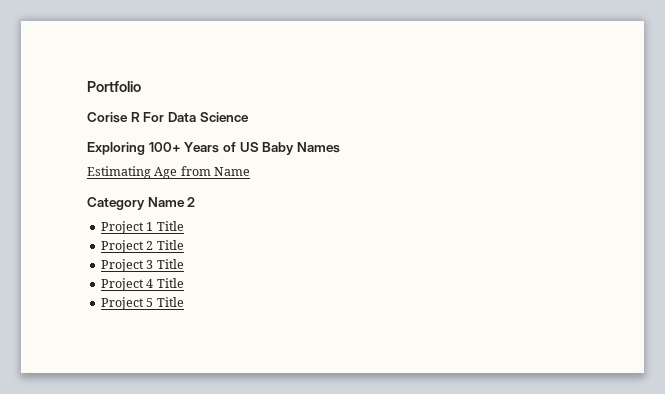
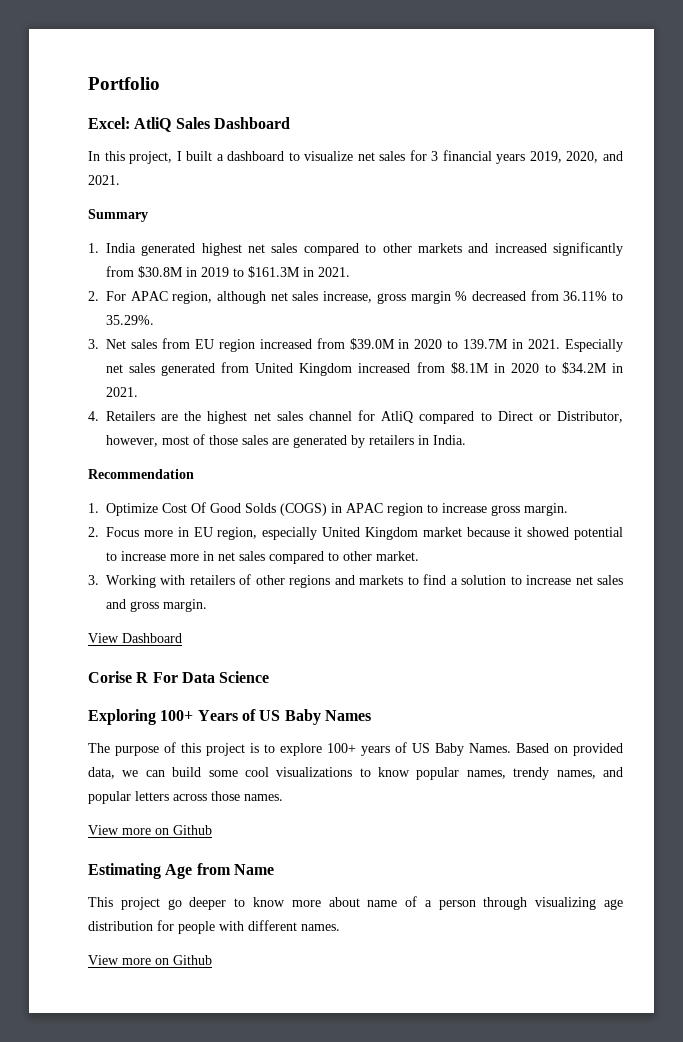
(141, 86) none -> [88,117,290,132] [88,150,623,164] [88,175,120,185] [88,209,148,222] [88,242,624,256] [106,266,350,278] [88,290,623,304] [106,315,154,325] [88,338,624,352] [106,362,624,376] [106,387,138,397] [88,410,623,424] [106,434,466,448] [88,469,194,479] [88,502,568,516] [88,527,623,540] [106,551,419,564] [88,574,623,588] [106,599,207,612] [88,633,182,643] // Excel: AtliQ Sales Dashboard // In this project, I built a dashboard to visualize net sales for 3 financial years 2019, 2020, and 2021. // Summary // 1. India generated highest net sales compared to other markets and increased significantly from $30.8M in 2019 to $161.3M in 2021. // 2. For APAC region, although net sales increase, gross margin % decreased from 36.11% to 35.29%. // 3. Net sales from EU region increased from $39.0M in 2020 to 139.7M in 2021. Especially net sales generated from United Kingdom increased from $8.1M in 2020 to $34.2M in 2021. // 4. Retailers are the highest net sales channel for AtliQ compared to Direct or Distributor, however, most of those sales are generated by retailers in India. // Recommendation // 1. Optimize Cost Of Good Solds (COGS) in APAC region to increase gross margin. // 2. Focus more in EU region, especially United Kingdom market because it showed potential to increase more in net sales compared to other market. // 3. Working with retailers of other regions and markets to find a solution to increase net sales and gross margin. // View Dashboard
[87,166,251,179] [87,197,196,210] [100,221,184,234] [100,240,184,253] [100,259,184,272] [100,278,184,291] [100,297,184,310] Estimating Age from Name // Category Name 2 // Project 1 Title // Project 2 Title // Project 3 Title // Project 4 Title // Project 5 Title -> [88,742,623,756] [88,767,623,780] [88,791,283,804] [88,825,212,835] [88,863,274,879] [88,896,623,910] [88,920,340,934] [88,955,212,965] The purpose of this project is to explore 100+ years of US Baby Names. Based on provided data, we can build some cool visualizations to know popular names, trendy names, and popular letters across those names. // View more on Github // Estimating Age from Name // This project go deeper to know more about name of a person through visualizing age distribution for people with different names. // View more on Github

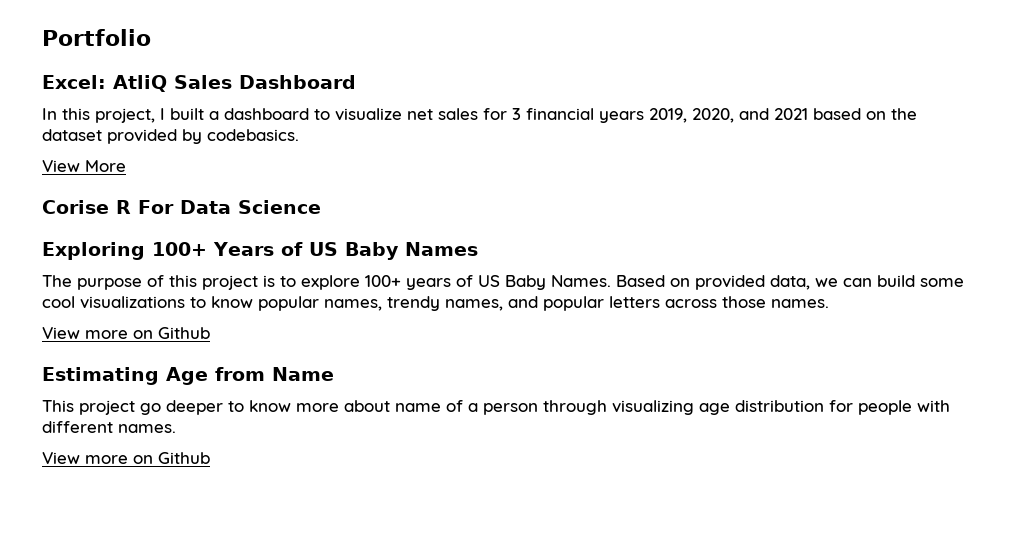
[88,175,120,185] [88,209,148,222] [88,242,624,256] [106,266,350,278] [88,290,623,304] [106,315,154,325] [88,338,624,352] [106,362,624,376] [106,387,138,397] [88,410,623,424] [106,434,466,448] [88,469,194,479] [88,502,568,516] [88,527,623,540] [106,551,419,564] [88,574,623,588] [106,599,207,612] [88,633,182,643] 2021. // Summary // 1. India generated highest net sales compared to other markets and increased significantly from $30.8M in 2019 to $161.3M in 2021. // 2. For APAC region, although net sales increase, gross margin % decreased from 36.11% to 35.29%. // 3. Net sales from EU region increased from $39.0M in 2020 to 139.7M in 2021. Especially net sales generated from United Kingdom increased from $8.1M in 2020 to $34.2M in 2021. // 4. Retailers are the highest net sales channel for AtliQ compared to Direct or Distributor, however, most of those sales are generated by retailers in India. // Recommendation // 1. Optimize Cost Of Good Solds (COGS) in APAC region to increase gross margin. // 2. Focus more in EU region, especially United Kingdom market because it showed potential to increase more in net sales compared to other market. // 3. Working with retailers of other regions and markets to find a solution to increase net sales and gross margin. // View Dashboard -> [774,108,917,120] [42,129,299,144] [42,160,126,172] 2021 based on the dataset provided by codebasics. // View More

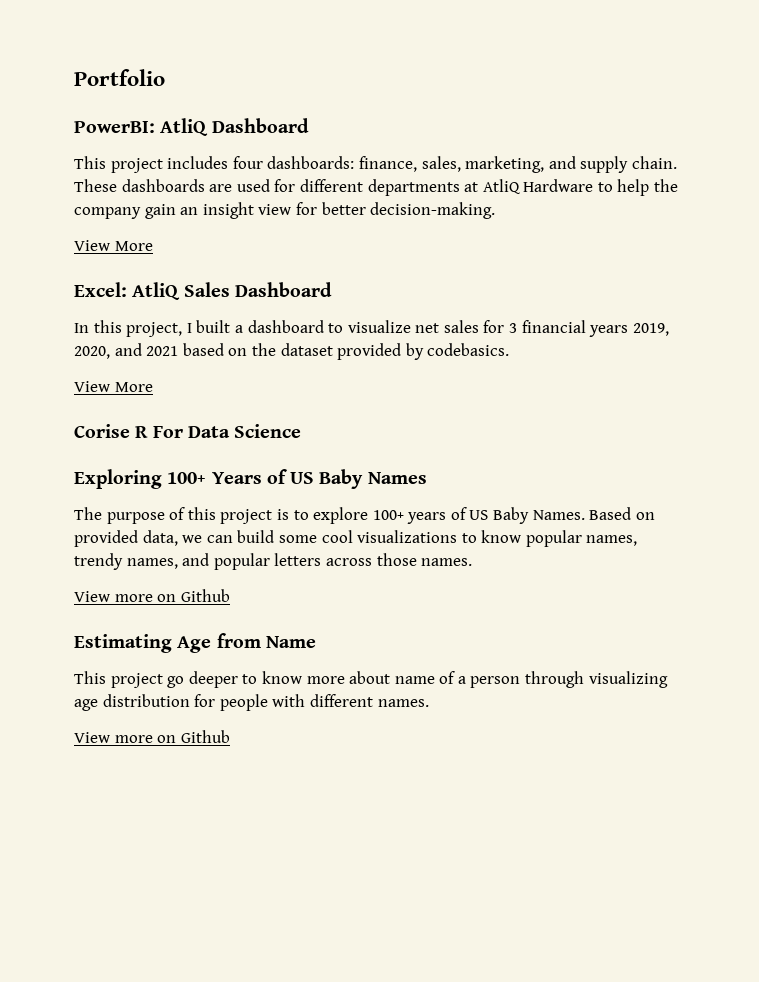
(151, 37) none -> [74,118,309,136] [74,156,677,173] [74,179,679,196] [74,202,496,219] [74,240,153,251] // PowerBI: AtliQ Dashboard // This project includes four dashboards: finance, sales, marketing, and supply chain. These dashboards are used for different departments at AtliQ Hardware to help the company gain an insight view for better decision-making. // View More

